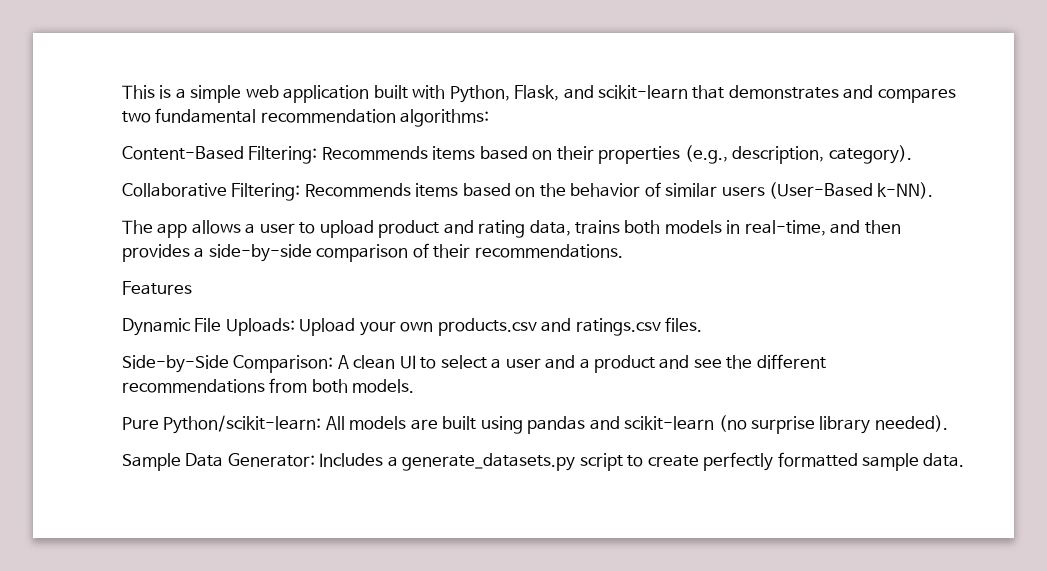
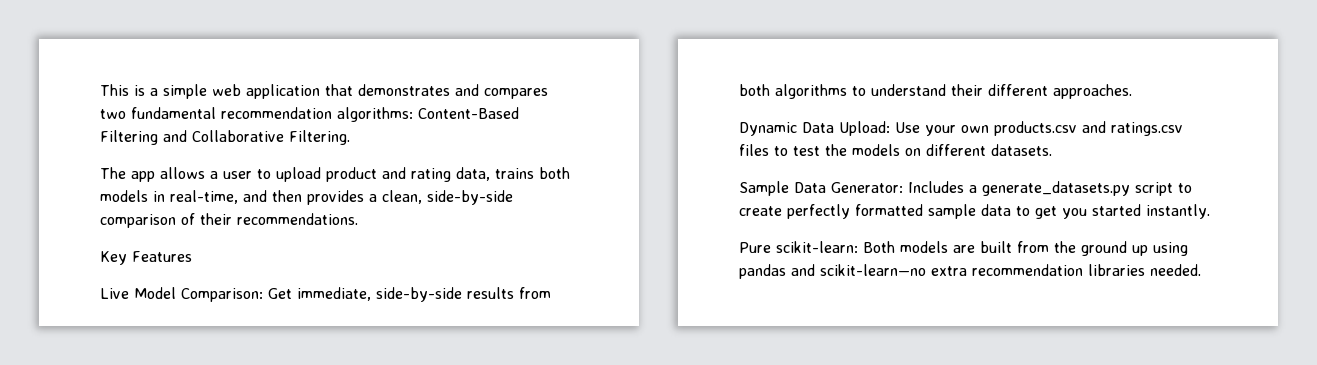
[373,85,688,103] built with Python, Flask, and scikit-learn -> (320, 91) none
[122,145,912,164] [122,182,934,201] // Content-Based Filtering: Recommends items based on their properties (e.g., description, category). // Collaborative Filtering: Recommends items based on the behavior of similar users (User-Based k-NN). -> [418,107,519,119] [100,130,350,145] Content-Based Filtering and Collaborative Filtering.
(205, 252) none -> [382,190,422,204] clean,
(623, 251) none -> [100,251,127,265] Key
[122,318,356,336] Dynamic File Uploads: Upload -> [100,287,551,302] [739,84,1132,99] [739,121,920,136] Live Model Comparison: Get immediate, side-by-side results from both algorithms to understand their different approaches. // Dynamic Data Upload: Use
[665,317,703,332] [122,354,826,373] [122,378,415,393] [122,415,948,434] files. // Side-by-Side Comparison: A clean UI to select a user and a product and see the different recommendations from both models. // Pure Python/scikit-learn: All models are built using pandas and scikit-learn (no surprise library needed). -> [739,144,1052,156] files to test the models on different datasets.
[923,453,965,467] data. -> [981,204,1210,219] [739,241,1188,256] [739,264,1201,279] data to get you started instantly. // Pure scikit-learn: Both models are built from the ground up using pandas and scikit-learn—no extra recommendation libraries needed.

